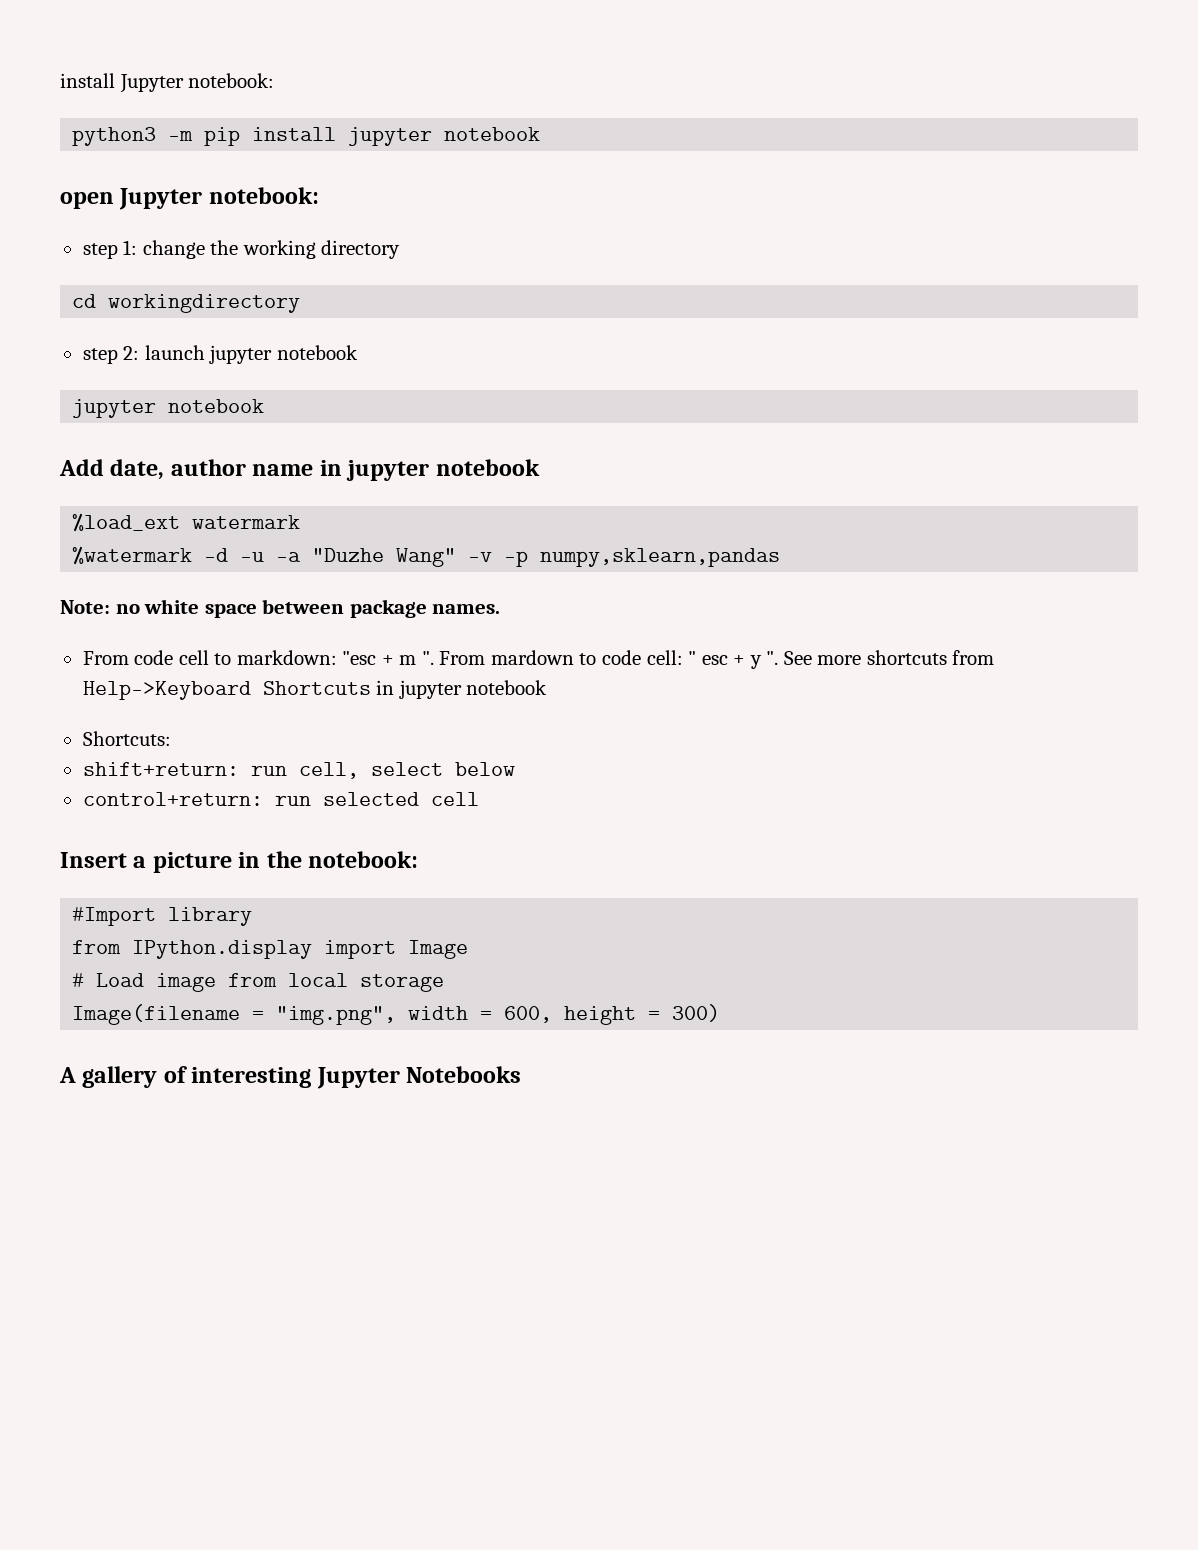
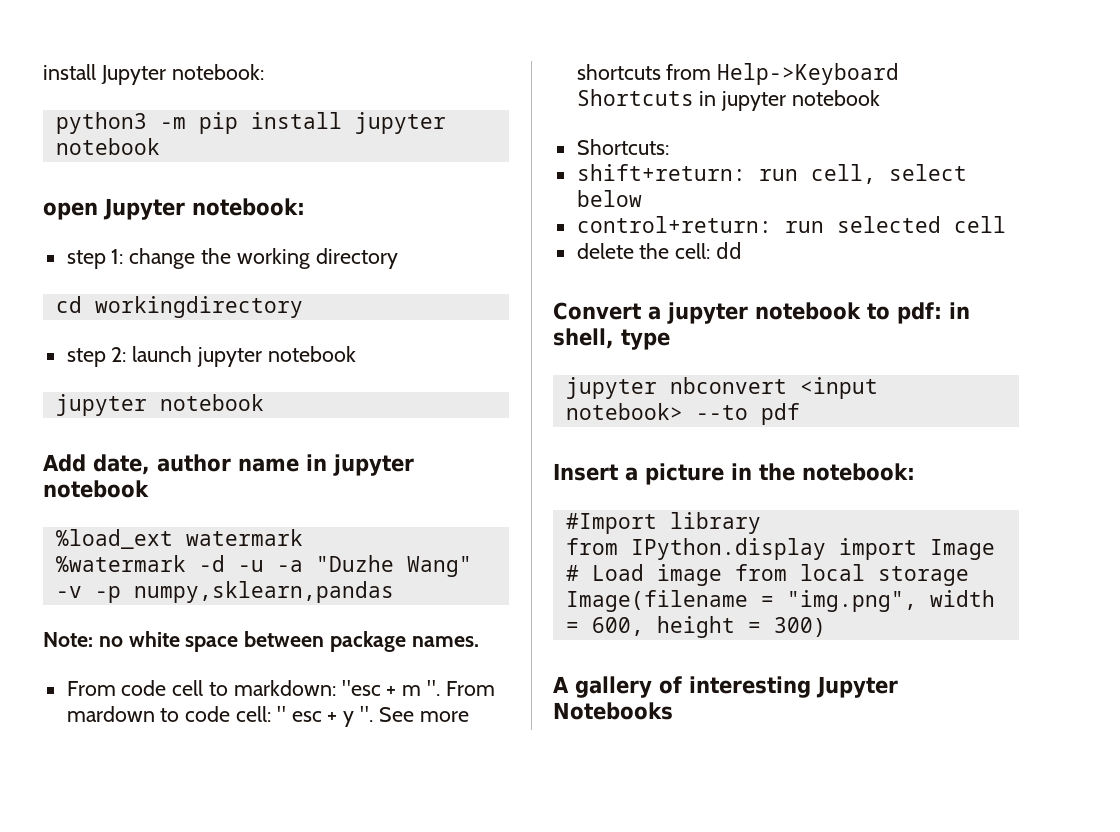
(479, 799) none -> [576,242,743,259] [553,302,970,324] [553,328,670,350] [565,377,878,399] [565,403,800,425] // delete the cell: dd // Convert a jupyter notebook to pdf: in shell, type // jupyter nbconvert <input notebook> --to pdf

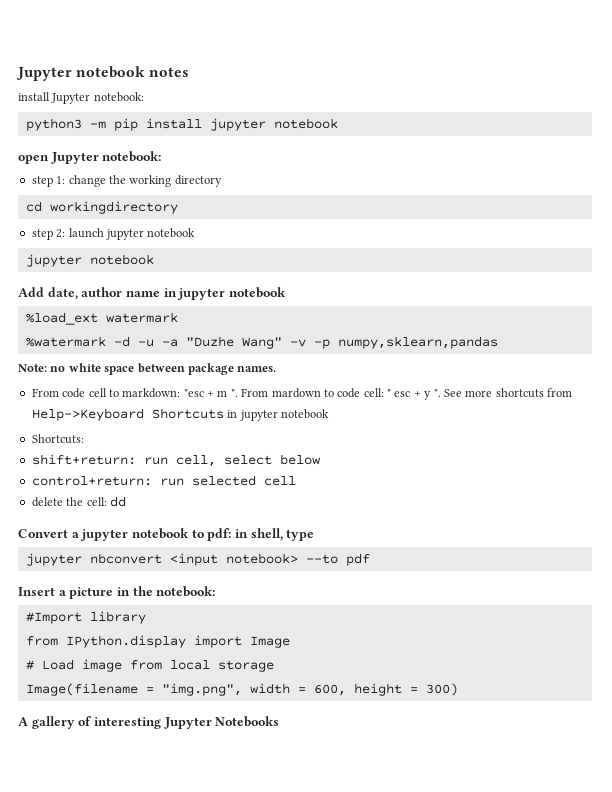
(43, 72) none -> [16,66,190,81] Jupyter notebook notes //

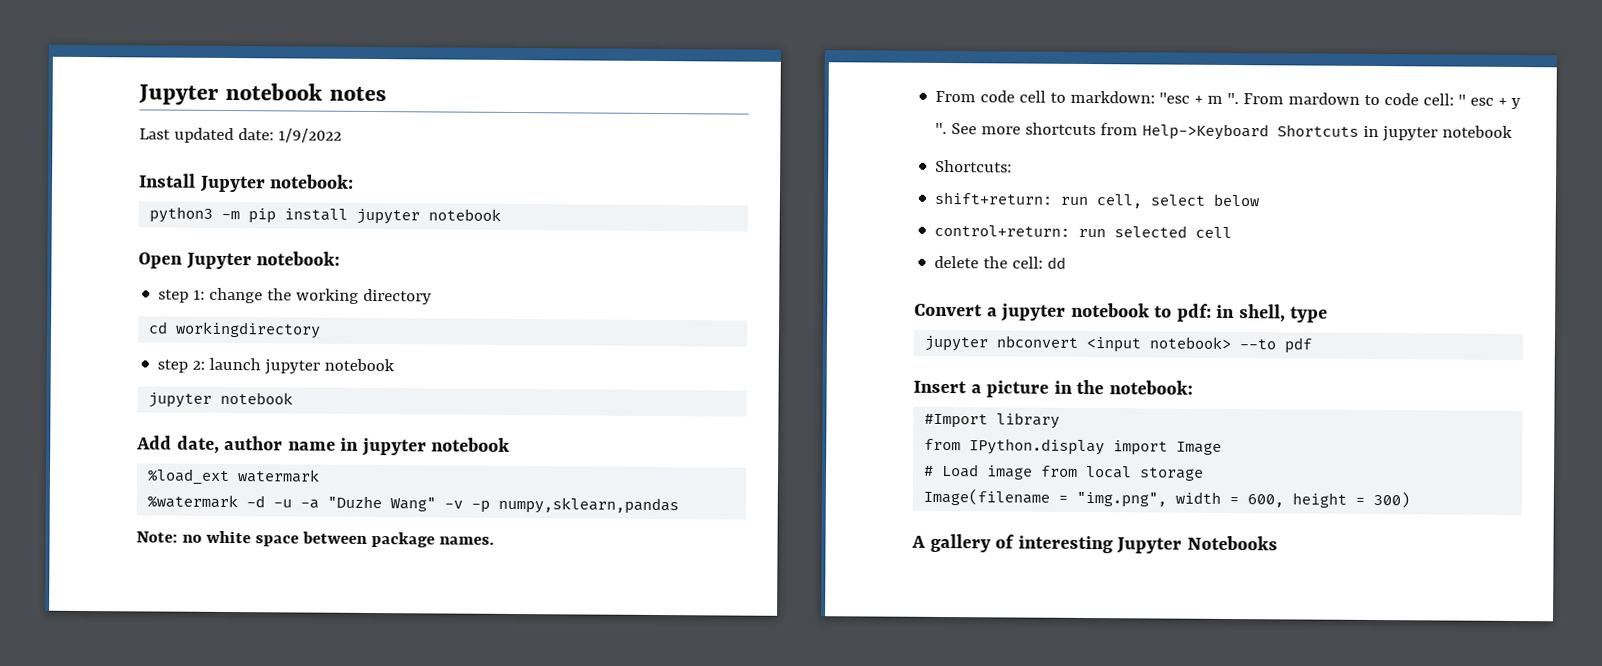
[18,92,50,101] install -> [139,127,342,144] [139,173,196,188] Last updated date: 1/9/2022 // Install
[18,155,49,164] open -> [138,252,183,269] Open

